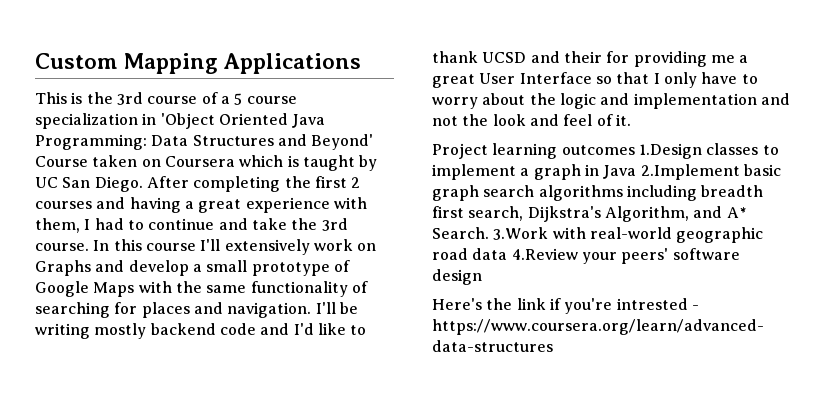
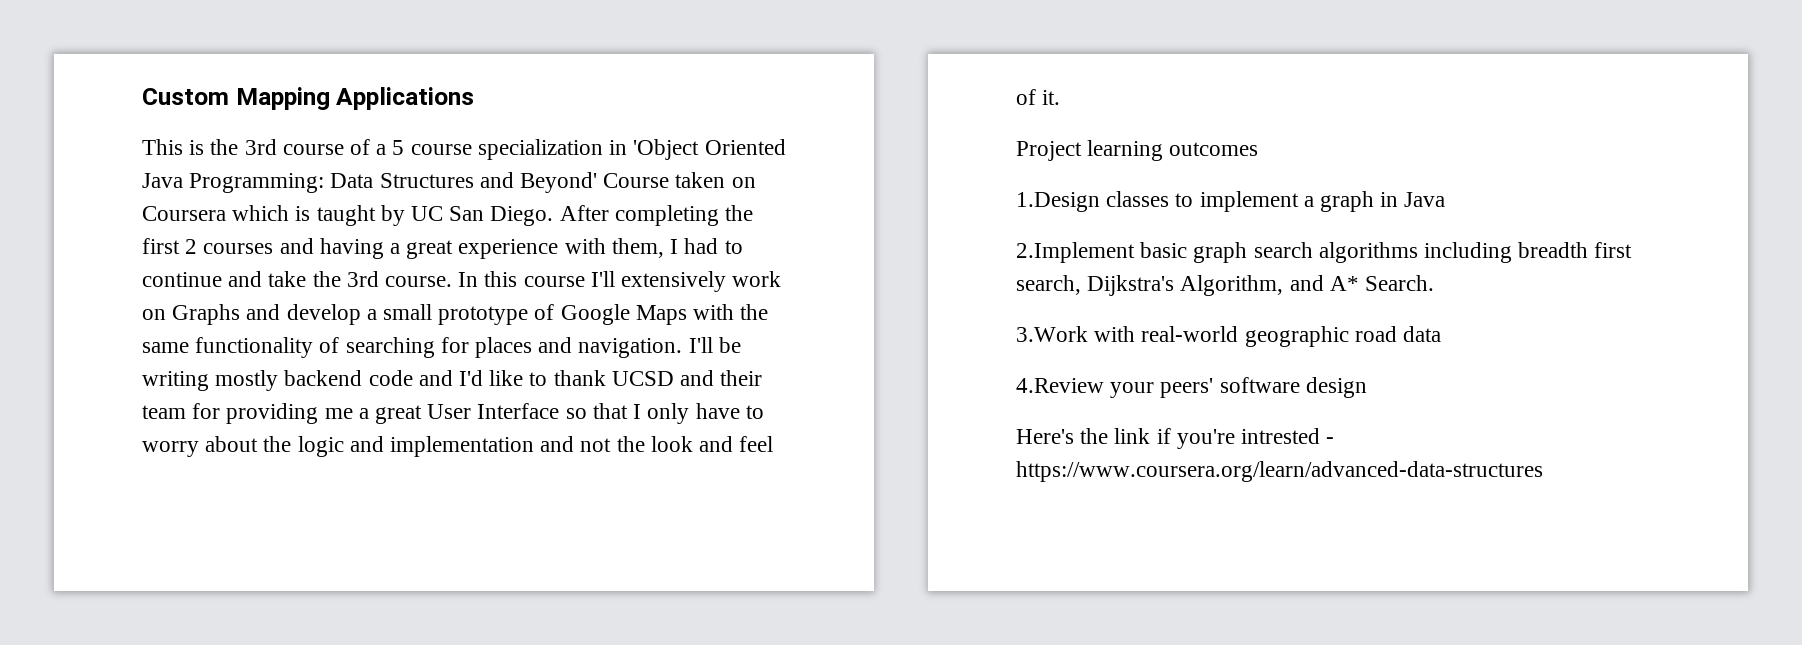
(602, 57) none -> [142,405,186,419] team
(635, 150) none -> (1259, 149) //
(637, 172) none -> (1446, 199) //
(489, 233) none -> (1435, 283) //
(508, 254) none -> (1442, 334) //

